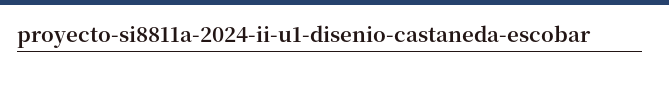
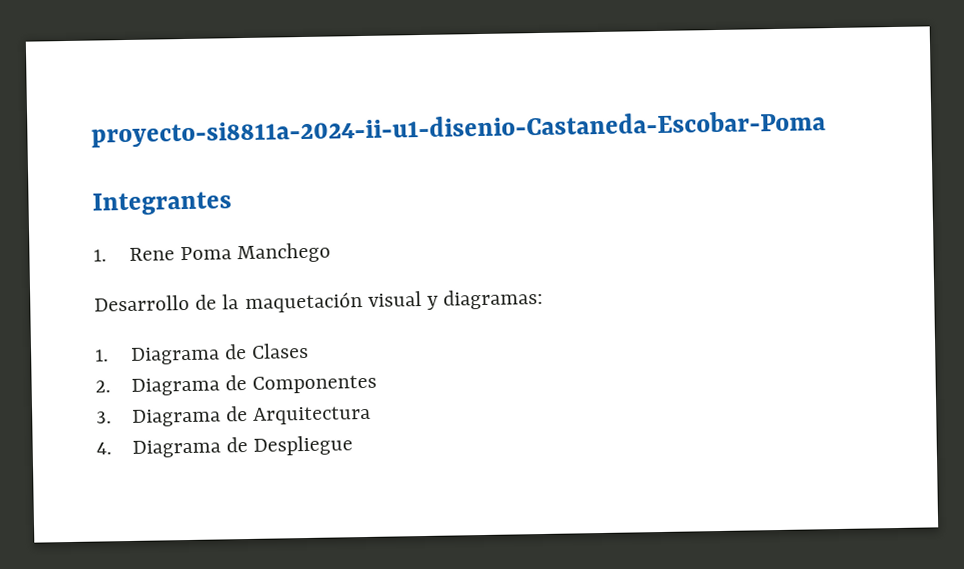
[17,25,591,48] proyecto-si8811a-2024-ii-u1-disenio-castaneda-escobar -> [91,110,826,148] [92,191,232,216] [93,242,332,264] [94,288,544,314] [95,342,310,365] [95,374,378,396] [96,405,372,427] [96,435,354,458] proyecto-si8811a-2024-ii-u1-disenio-Castaneda-Escobar-Poma // Integrantes // 1. Rene Poma Manchego // Desarrollo de la maquetación visual y diagramas: // 1. Diagrama de Clases // 2. Diagrama de Componentes // 3. Diagrama de Arquitectura // 4. Diagrama de Despliegue

